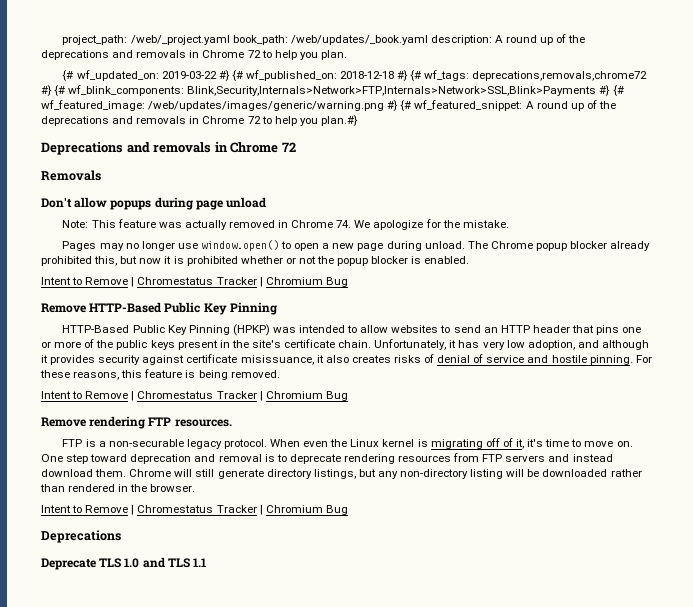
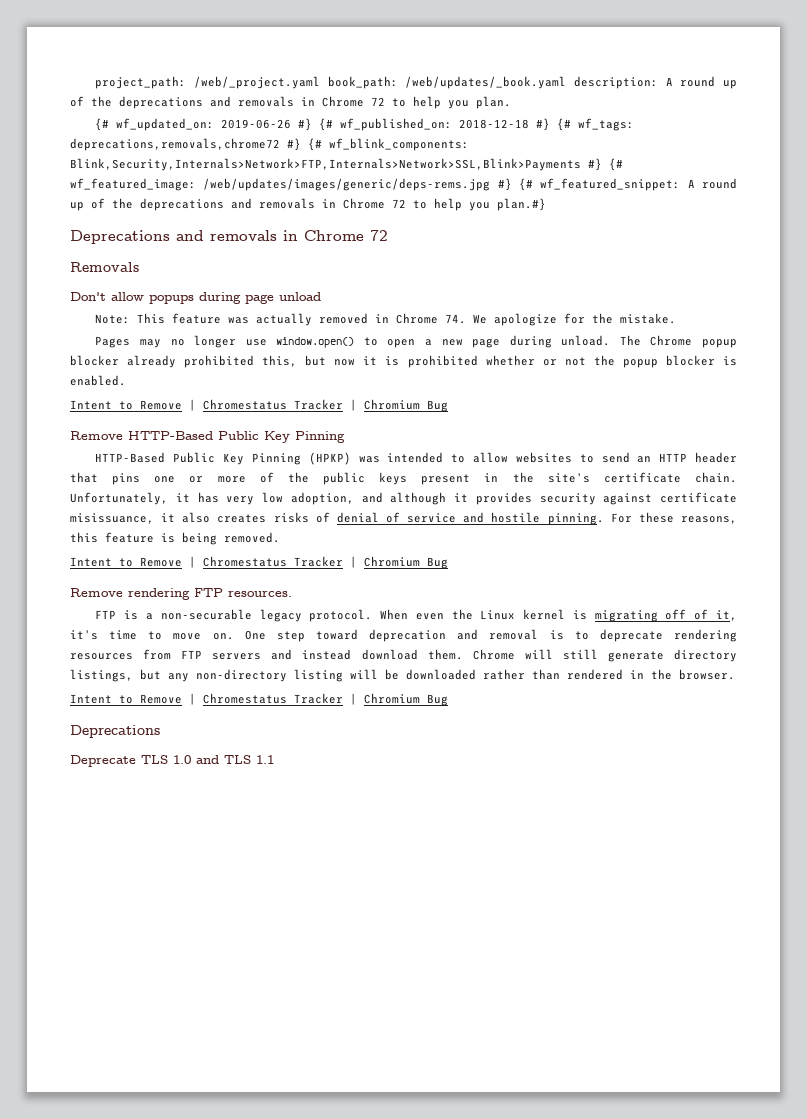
[161,71,217,79] 2019-03-22 -> [221,119,292,129] 2019-06-26
[148,101,385,111] /web/updates/images/generic/warning.png -> [203,178,491,191] /web/updates/images/generic/deps-rems.jpg

